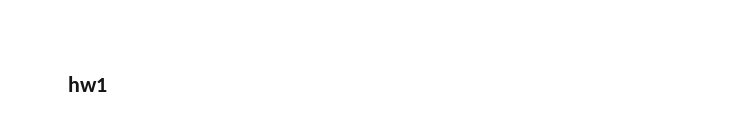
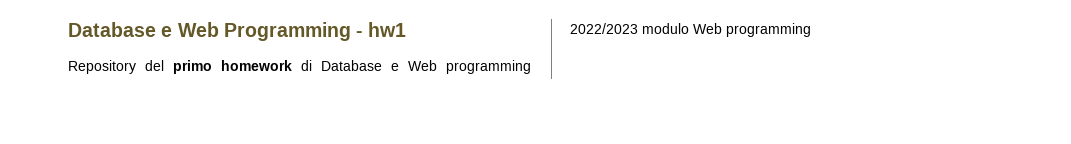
[68,76,107,92] hw1 -> [68,22,407,41] [68,60,531,74] [570,23,811,37] Database e Web Programming - hw1 // Repository del primo homework di Database e Web programming 2022/2023 modulo Web programming

